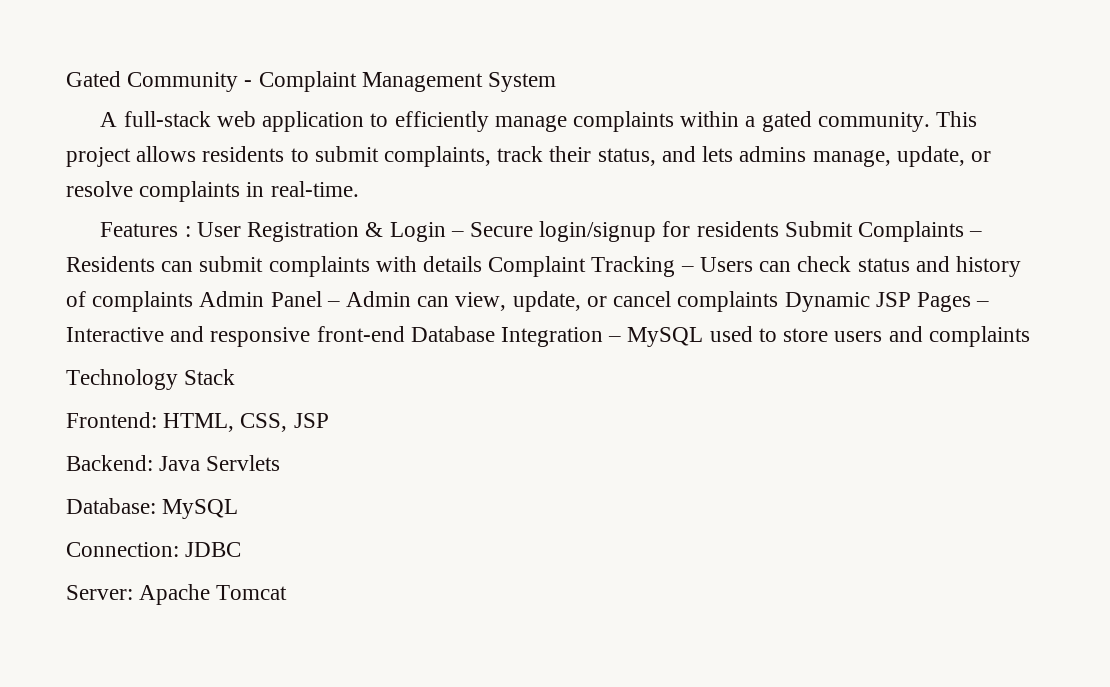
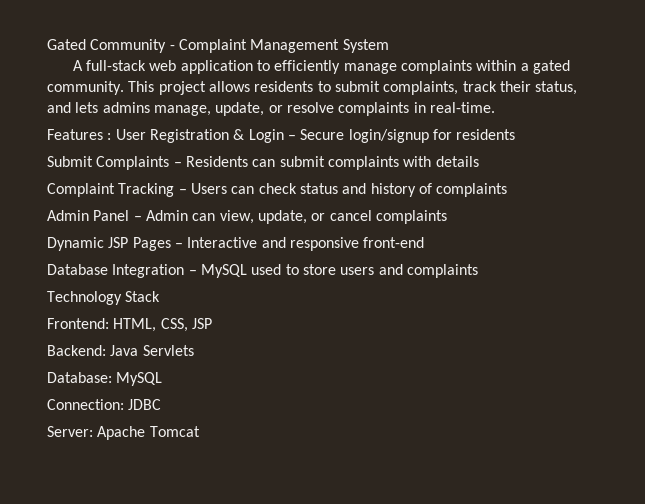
(779, 229) none -> (516, 134) //
(483, 264) none -> (479, 161) //
(194, 301) none -> (508, 190) //
(779, 301) none -> (447, 217) //
(405, 334) none -> (425, 242) //

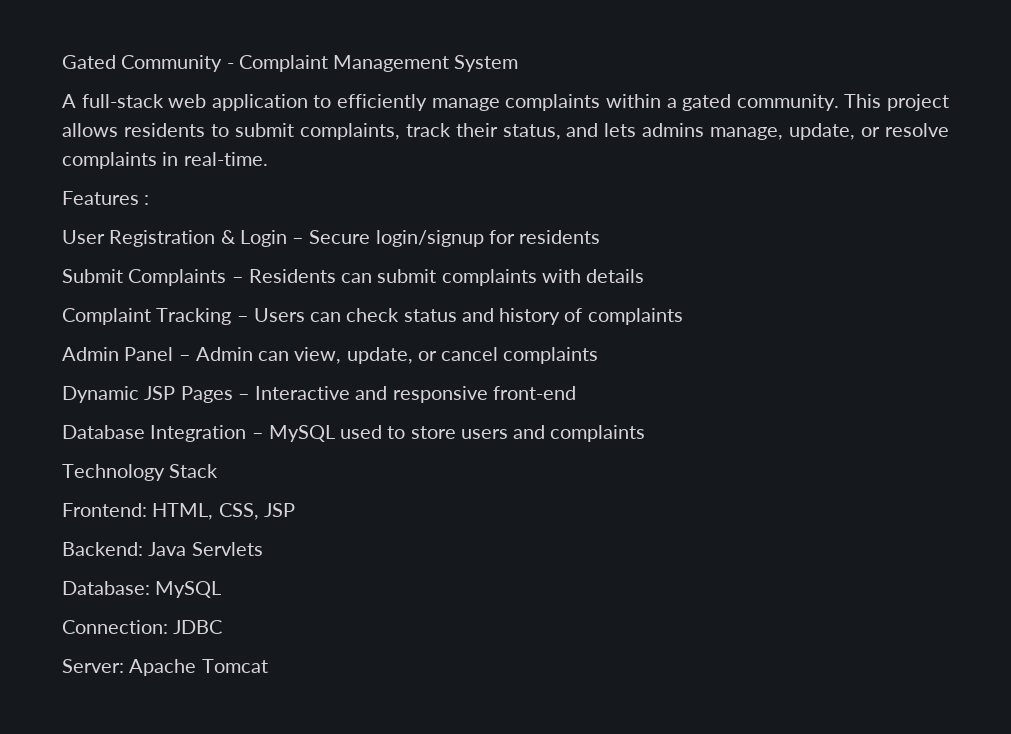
(112, 136) none -> (150, 200) //

